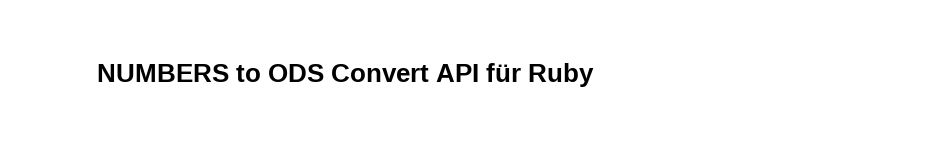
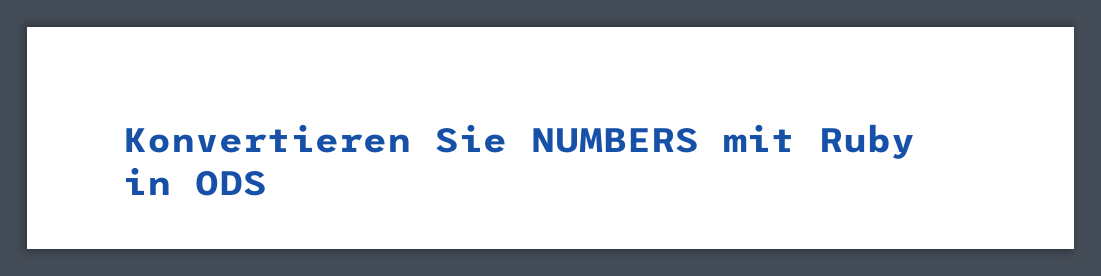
[97,63,595,87] NUMBERS to ODS Convert API für Ruby -> [123,124,915,159] [123,167,267,196] Konvertieren Sie NUMBERS mit Ruby in ODS

